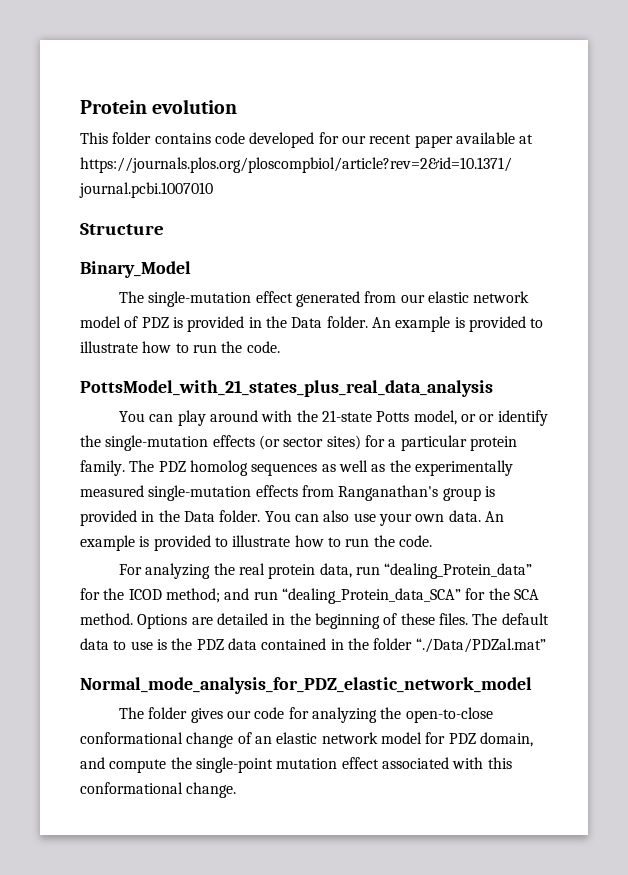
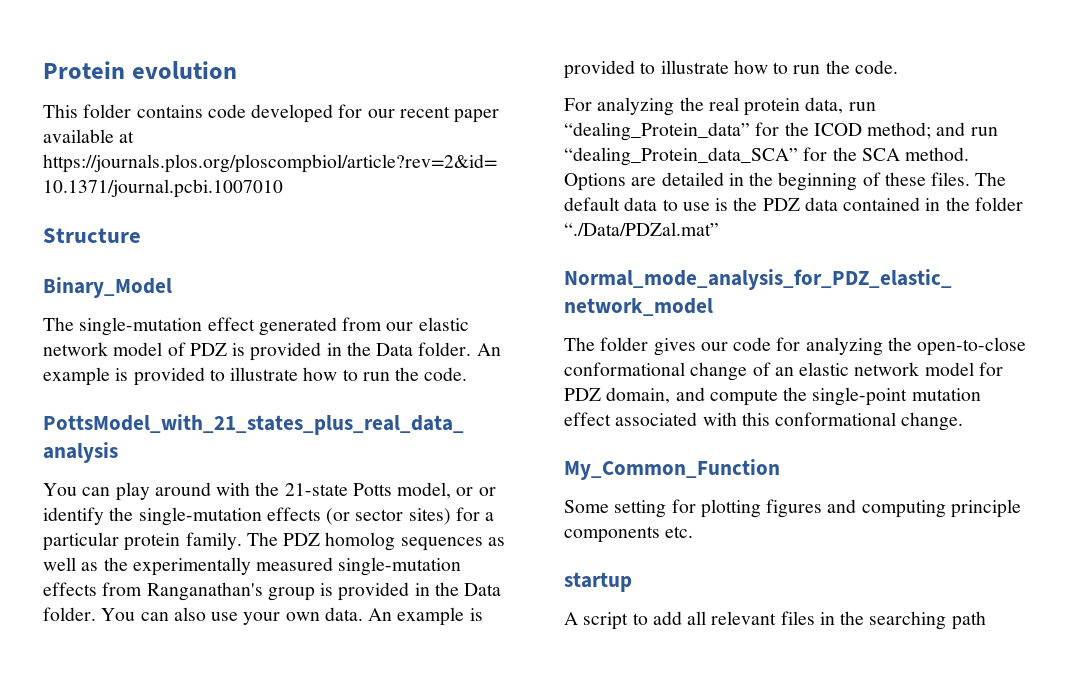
(237, 790) none -> [564,459,780,480] [564,499,1021,518] [564,526,694,543] [564,572,632,592] [564,611,986,630] // My_Common_Function // Some setting for plotting figures and computing principle components etc. // startup // A script to add all relevant files in the searching path

